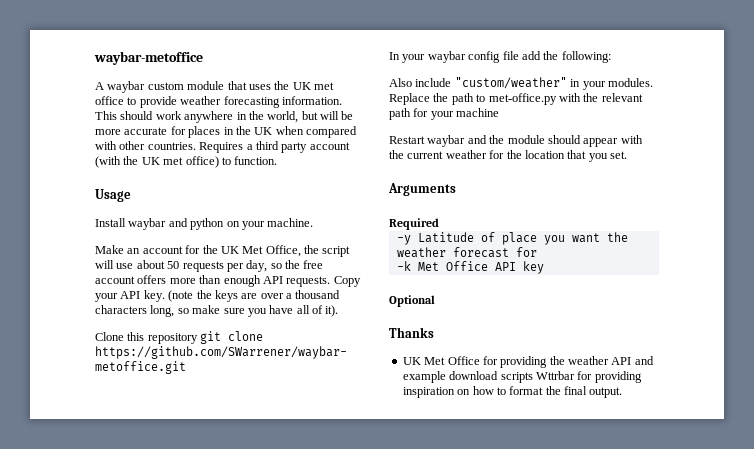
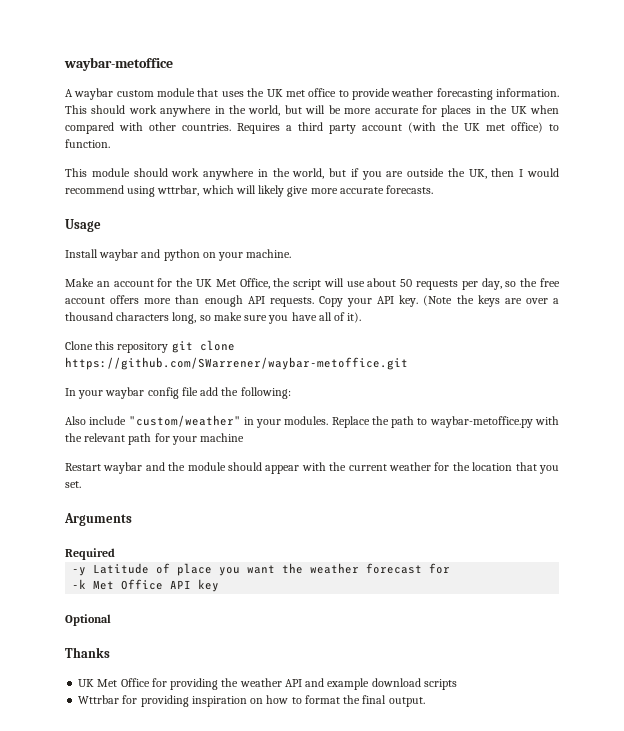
(278, 160) none -> [65,168,559,180] [65,185,434,197] // This module should work anywhere in the world, but if you are outside the UK, then I would recommend using wttrbar, which will likely give more accurate forecasts.
[168,290,194,302] (note -> [423,295,453,306] (Note
[488,93,557,105] met-office.py -> [429,416,533,428] waybar-metoffice.py
(533, 377) none -> (457, 684) //

